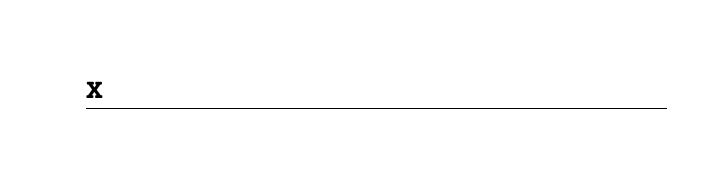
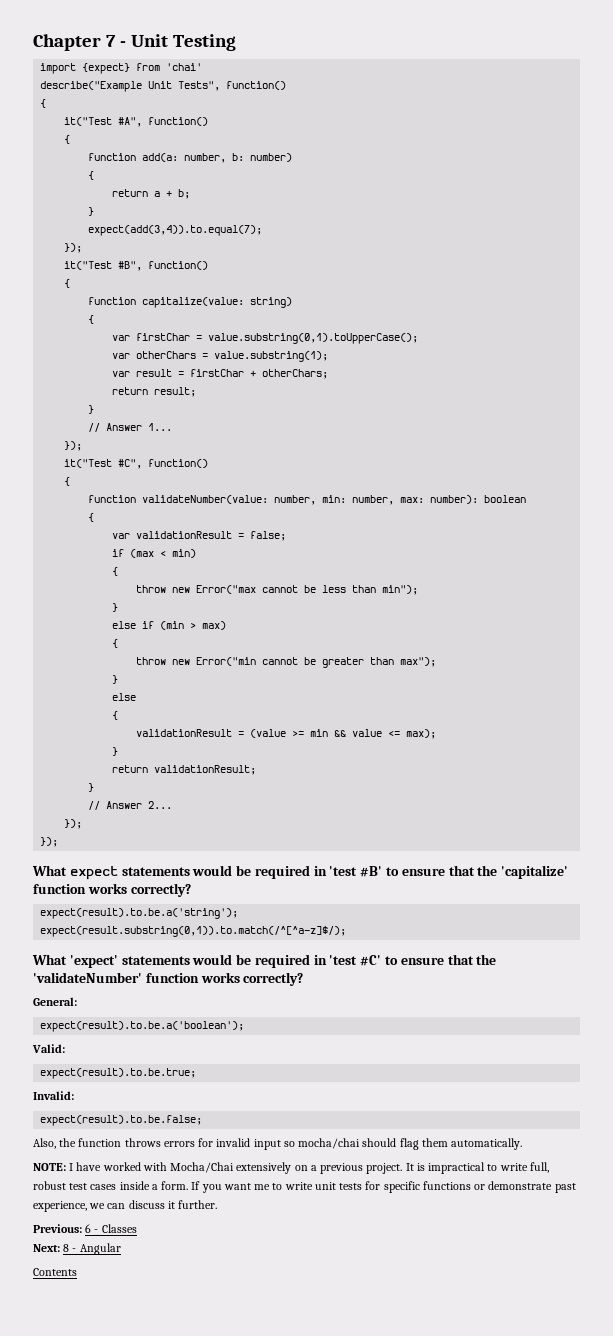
[86,81,103,98] X -> [33,34,236,51] [40,63,203,74] [40,81,287,92] [40,99,47,108] [64,117,209,127] [64,135,71,144] [88,153,293,163] [88,171,95,180] [112,189,191,199] [88,207,95,216] [88,225,263,236] [64,243,83,253] [64,261,209,271] [64,279,71,288] [88,297,293,308] [88,315,95,324] [112,333,419,344] [112,351,329,362] [112,369,329,379] [112,387,197,397] [88,405,95,414] [88,423,173,432] [64,441,83,451] [64,459,209,469] [64,477,71,486] [88,495,527,505] [88,513,95,522] [112,531,287,541] [112,549,197,558] [112,567,119,576] [136,585,419,595] [112,603,119,612] [112,621,227,630] [112,639,119,648] [136,657,437,668] [112,675,119,684] [112,693,137,701] [112,711,119,720] [136,729,437,739] [112,747,119,756] [112,765,257,775] [88,783,95,792] [88,801,173,810] [64,819,83,829] [40,837,59,847] [32,865,569,880] [33,883,191,897] [40,908,239,919] [40,926,347,937] [32,954,497,968] [33,972,304,986] [33,997,77,1006] [40,1021,245,1032] [32,1044,65,1053] [40,1068,197,1079] [33,1091,74,1100] [40,1115,203,1126] [33,1138,523,1150] [33,1162,549,1174] [33,1181,576,1193] [33,1200,218,1212] [33,1224,137,1233] [33,1243,121,1255] [33,1268,77,1276] Chapter 7 - Unit Testing // import {expect} from 'chai' // describe("Example Unit Tests", function() // { // it("Test #A", function() // { // function add(a: number, b: number) // { // return a + b; // } // expect(add(3,4)).to.equal(7); // }); // it("Test #B", function() // { // function capitalize(value: string) // { // var firstChar = value.substring(0,1).toUpperCase(); // var otherChars = value.substring(1); // var result = firstChar + otherChars; // return result; // } // // Answer 1... // }); // it("Test #C", function() // { // function validateNumber(value: number, min: number, max: number): boolean // { // var validationResult = false; // if (max < min) // { // throw new Error("max cannot be less than min"); // } // else if (min > max) // { // throw new Error("min cannot be greater than max"); // } // else // { // validationResult = (value >= min && value <= max); // } // return validationResult; // } // // Answer 2... // }); // }); // What expect statements would be required in 'test #B' to ensure that the 'capitalize' function works correctly? // expect(result).to.be.a('string'); // expect(result.substring(0,1)).to.match(/^[^a-z]$/); // What 'expect' statements would be required in 'test #C' to ensure that the 'validateNumber' function works correctly? // General: // expect(result).to.be.a('boolean'); // Valid: // expect(result).to.be.true; // Invalid: // expect(result).to.be.false; // Also, the function throws errors for invalid input so mocha/chai should flag them automatically. // NOTE: I have worked with Mocha/Chai extensively on a previous project. It is impractical to write full, robust test cases inside a form. If you want me to write unit tests for specific functions or demonstrate past experience, we can discuss it further. // Previous: 6 - Classes // Next: 8 - Angular // Contents

